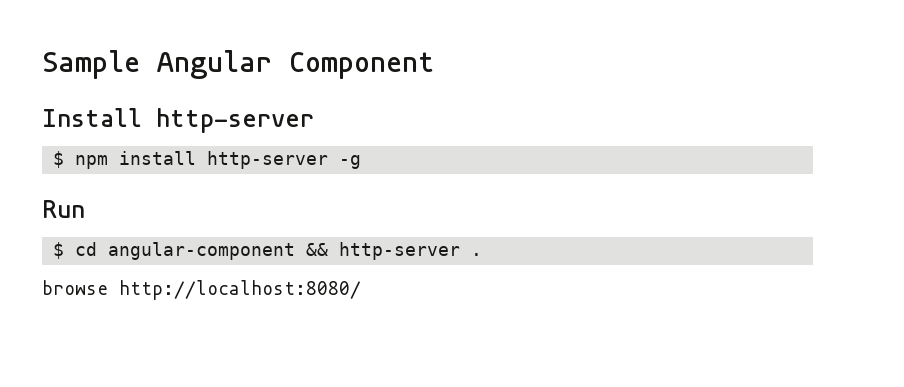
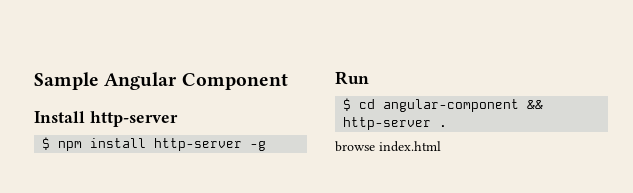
[119,280,361,300] http://localhost:8080/ -> [379,141,441,152] index.html

